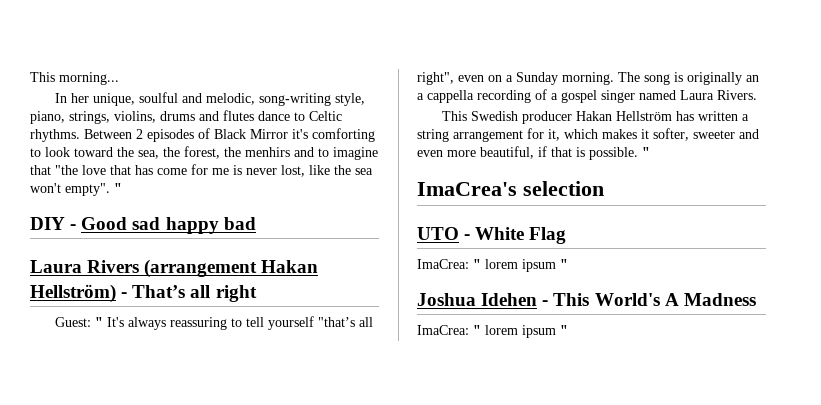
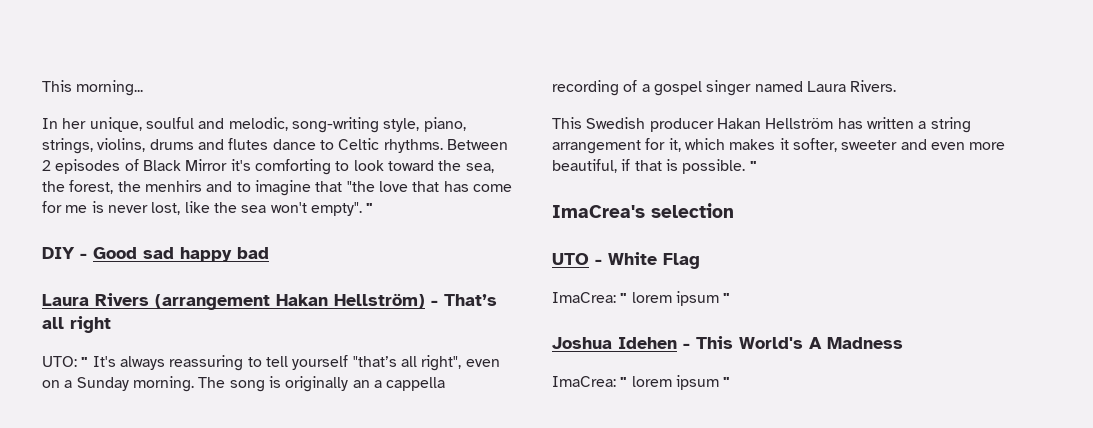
[55,317,92,327] Guest: -> [42,356,77,367] UTO:

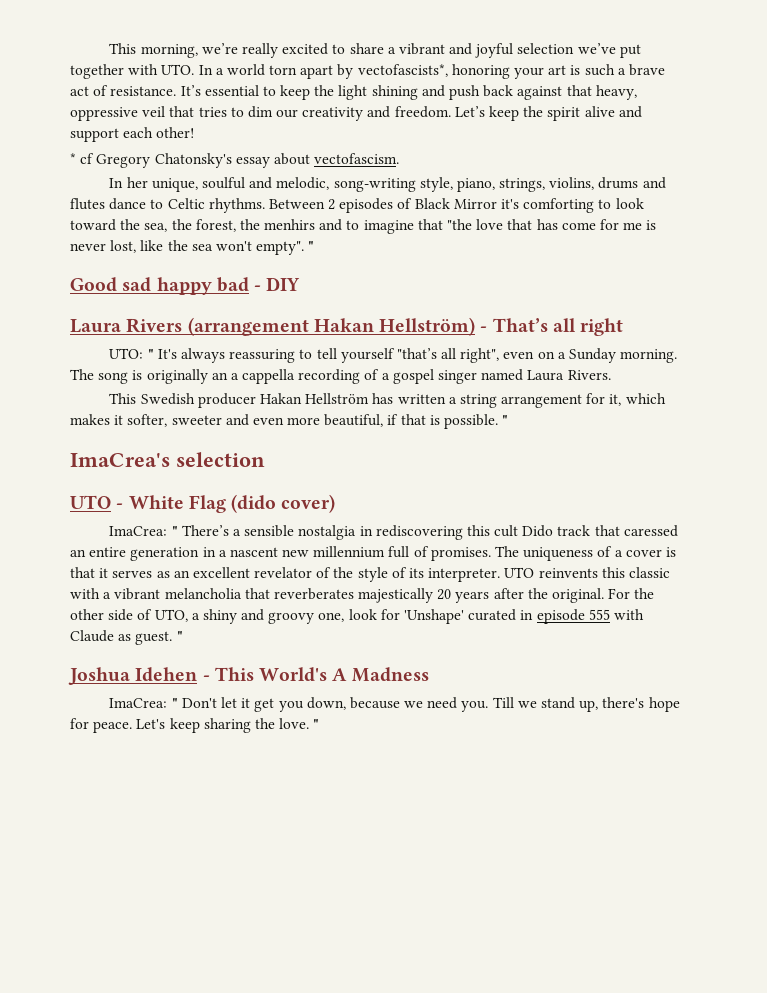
[42,80,144,96] This morning... -> [109,43,641,58] [70,64,665,79] [70,85,637,100] [70,106,642,121] [70,127,195,142] [70,153,400,168] This morning, we’re really excited to share a vibrant and joyful selection we’ve put together with UTO. In a world torn apart by vectofascists*, honoring your art is such a brave act of resistance. It’s essential to keep the light shining and push back against that heavy, oppressive veil that tries to dim our creativity and freedom. Let’s keep the spirit alive and support each other! // * cf Gregory Chatonsky's essay about vectofascism.
[42,247,87,259] DIY - -> (315, 246) none
(269, 253) none -> [254,277,301,291] - DIY
[552,291,719,306] // ImaCrea: " lorem ipsum -> [231,494,336,513] [109,525,678,540] [70,546,676,561] [70,567,670,582] [70,588,655,603] [70,609,644,624] [70,630,173,645] (dido cover) // ImaCrea: " There’s a sensible nostalgia in rediscovering this cult Dido track that caressed an entire generation in a nascent new millennium full of promises. The uniqueness of a cover is that it serves as an excellent revelator of the style of its interpreter. UTO reinvents this classic with a vibrant melancholia that reverberates majestically 20 years after the original. For the other side of UTO, a shiny and groovy one, look for 'Unshape' curated in episode 555 with Claude as guest.
[631,375,719,390] lorem ipsum -> [181,697,680,712] [70,718,310,733] Don't let it get you down, because we need you. Till we stand up, there's hope for peace. Let's keep sharing the love.

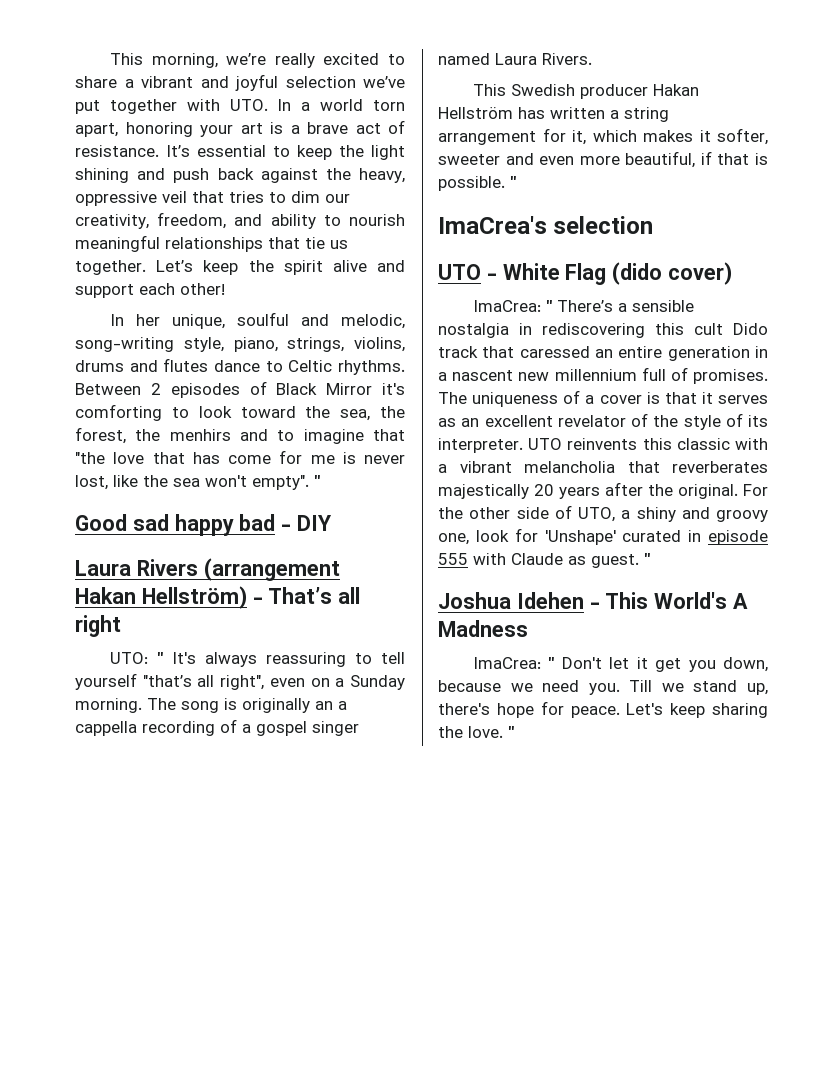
[300,64,448,79] apart by vectofascists*, -> [75,123,118,137] apart,
[584,64,615,76] such -> (283, 128) none
[566,85,592,96] that -> [325,168,351,180] the
[302,106,451,121] creativity and freedom. -> [75,212,405,229] [75,235,348,252] [75,260,146,275] creativity, freedom, and ability to nourish meaningful relationships that tie us together.
[70,153,400,168] // * cf Gregory Chatonsky's essay about vectofascism. -> (225, 289) none

